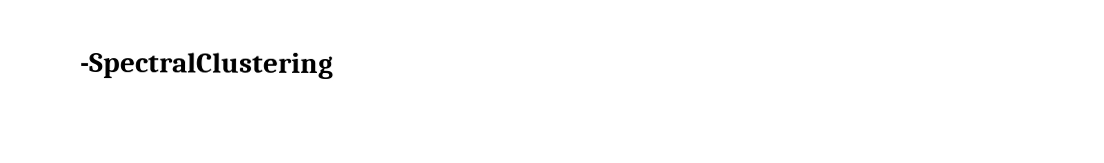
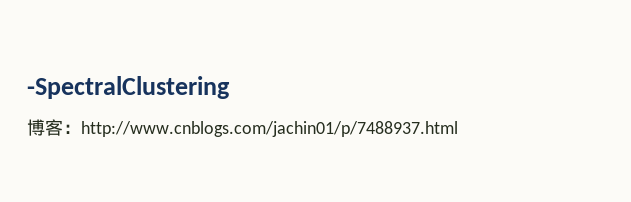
(334, 65) none -> [27,119,458,137] // 博客：http://www.cnblogs.com/jachin01/p/7488937.html

